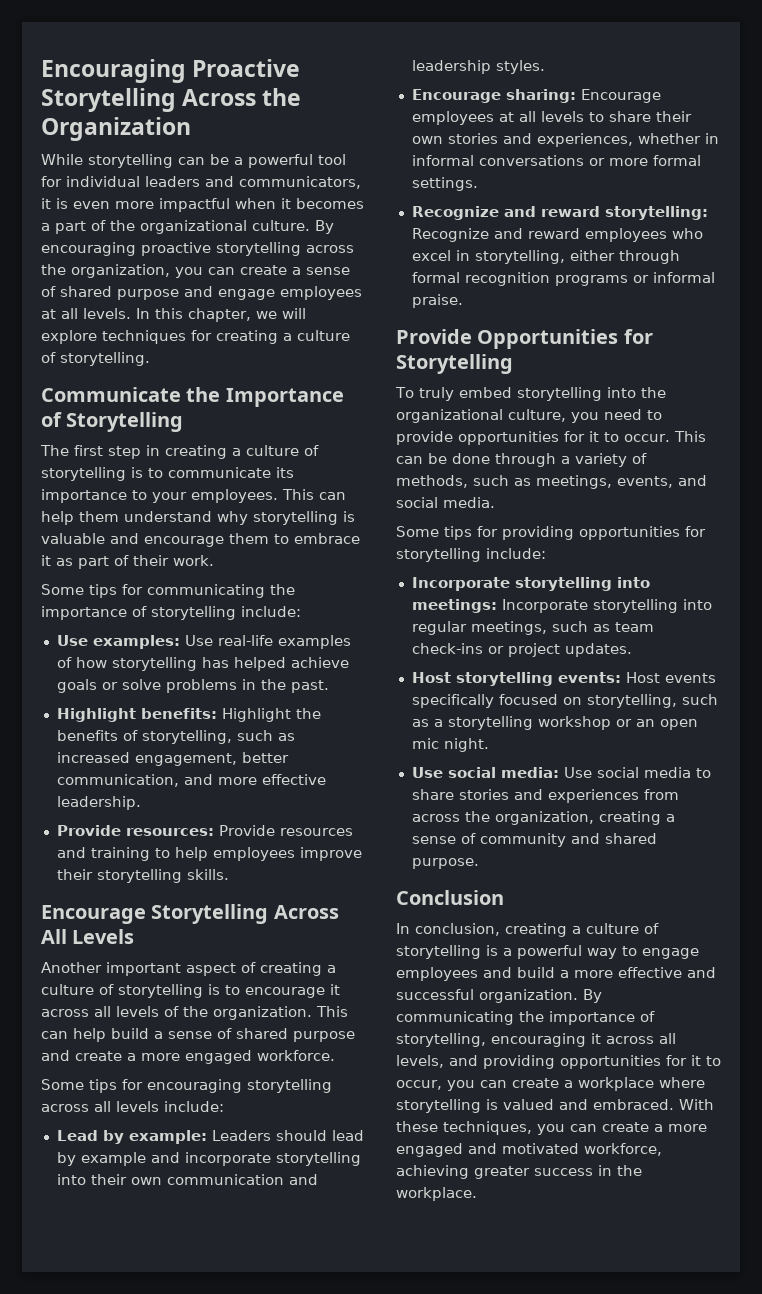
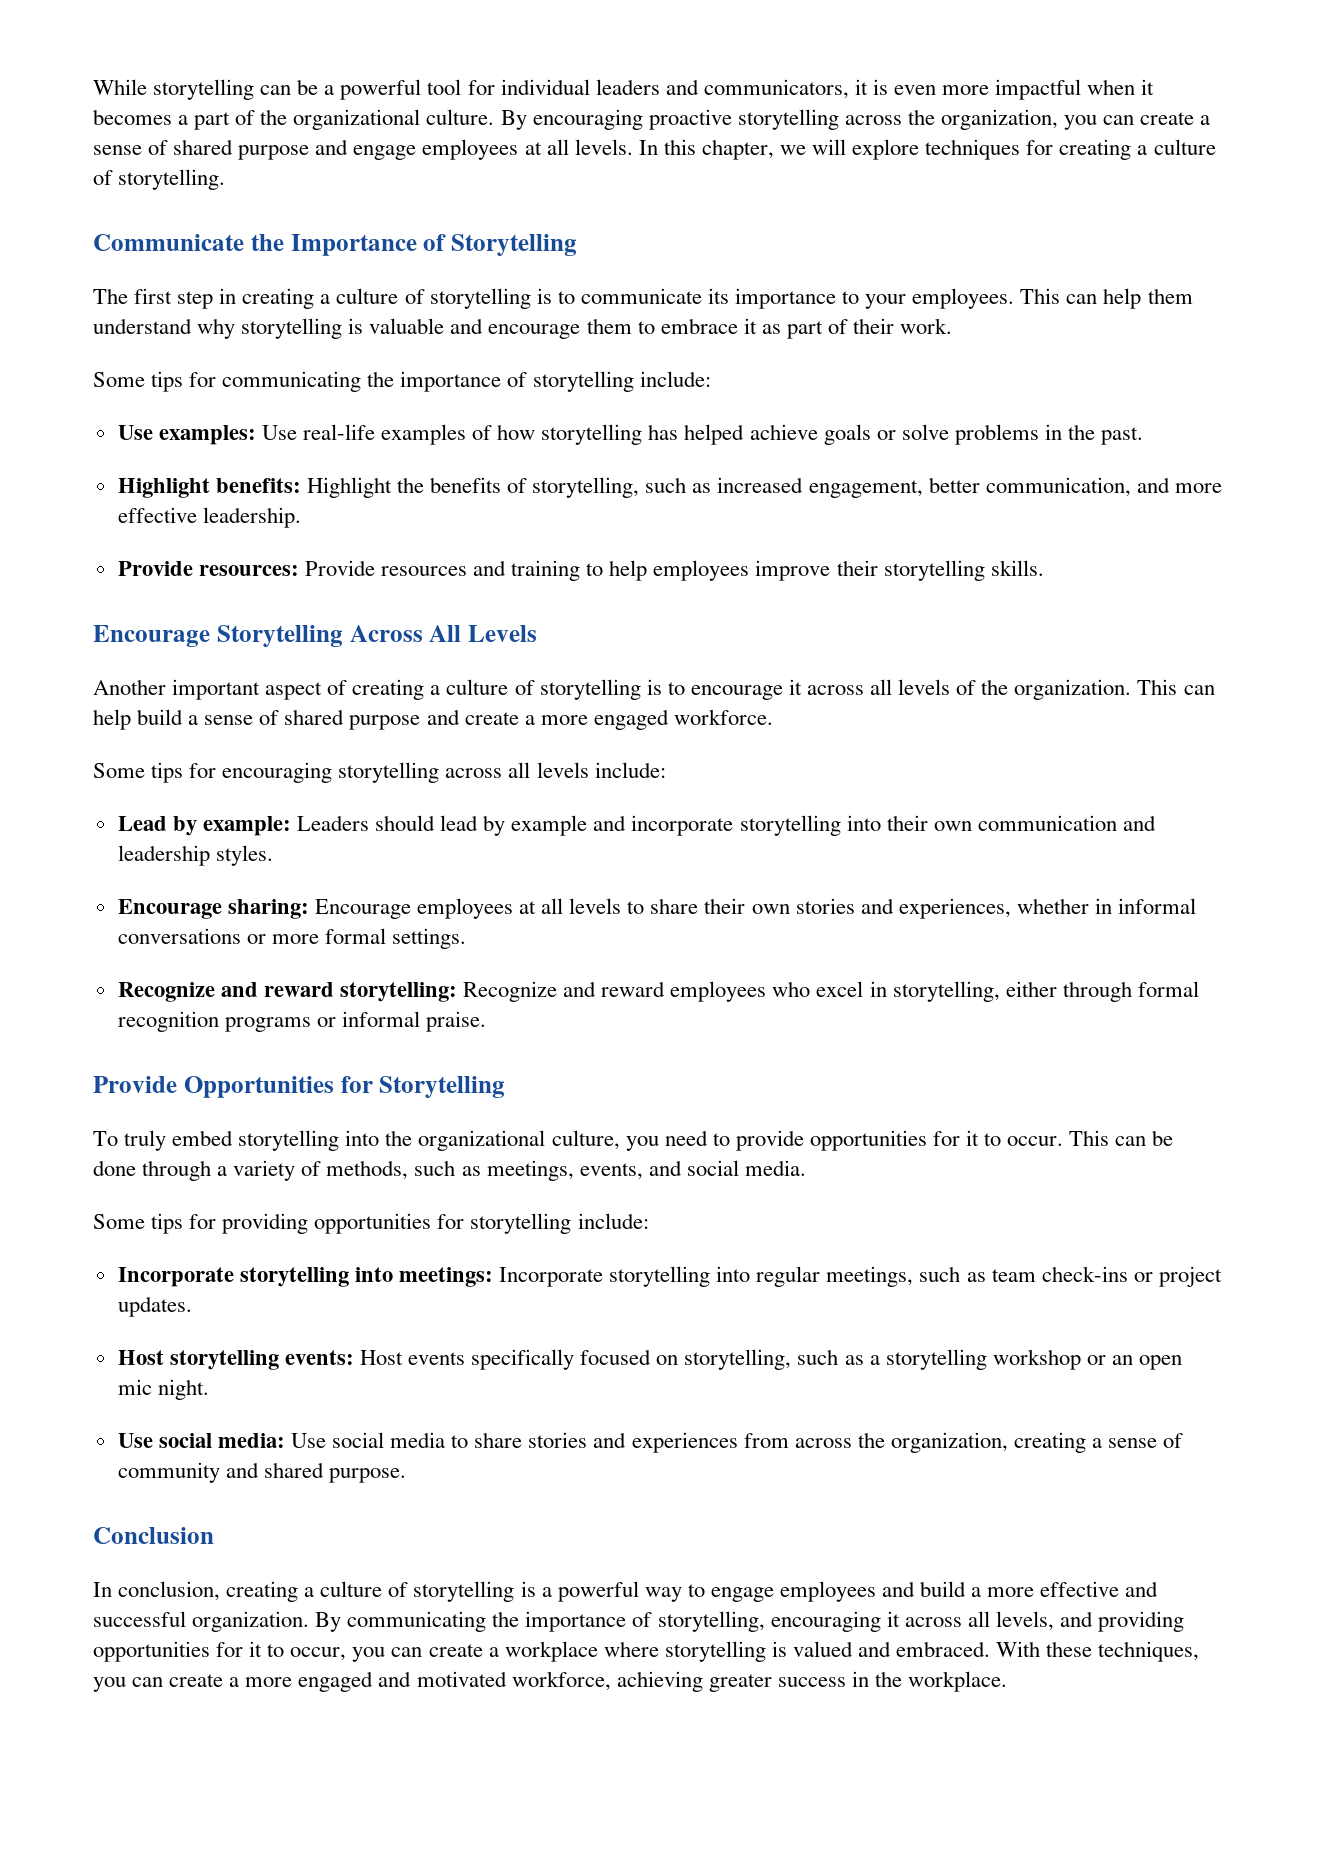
[41,59,301,83] [41,88,302,112] [41,117,191,141] Encouraging Proactive Storytelling Across the Organization // -> (93, 87) none

